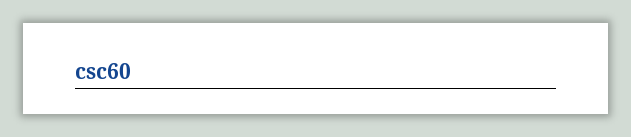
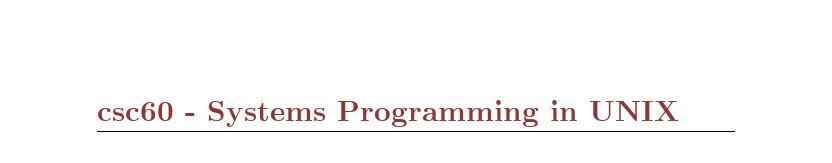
(131, 71) none -> [185,100,679,127] - Systems Programming in UNIX

